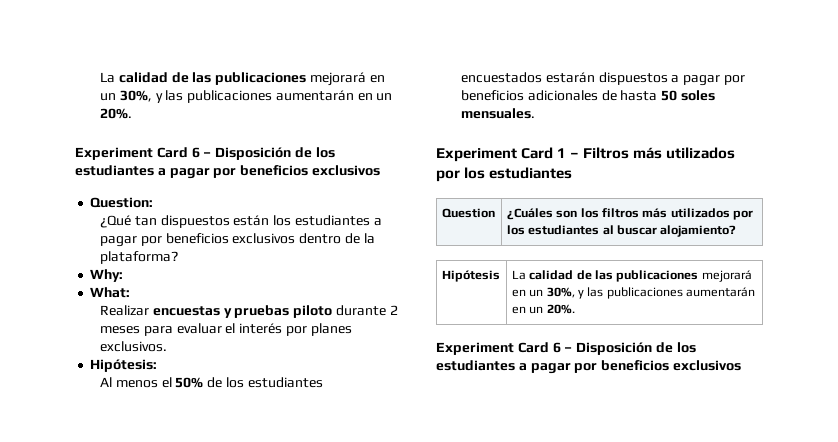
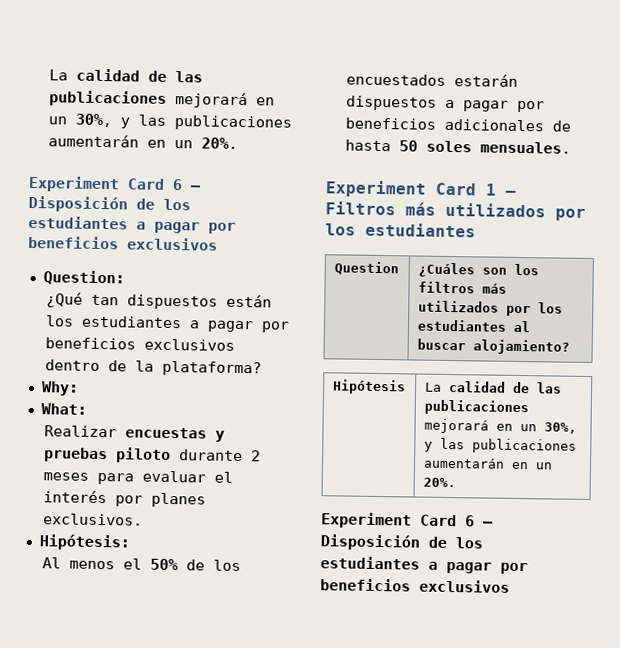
[247,377,323,388] estudiantes -> (241, 565) none

